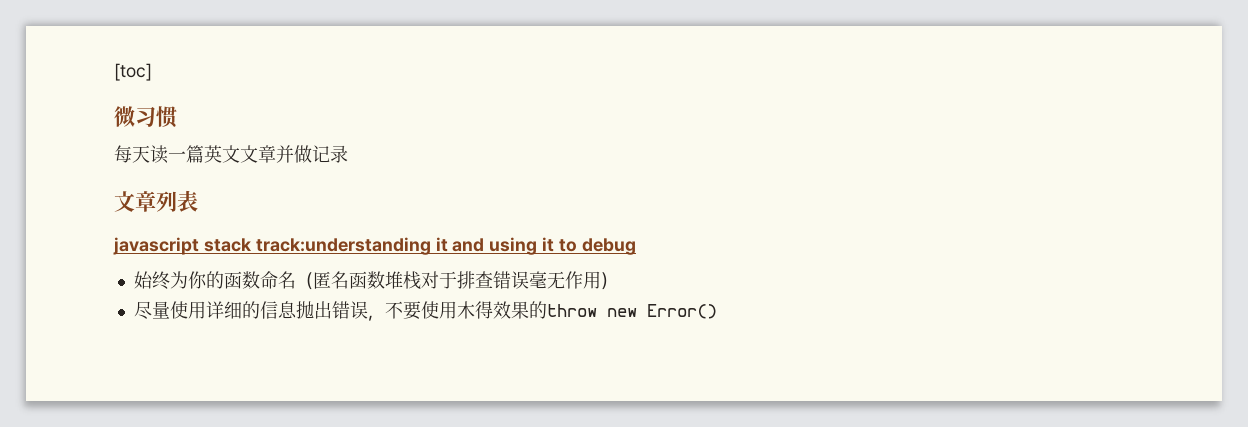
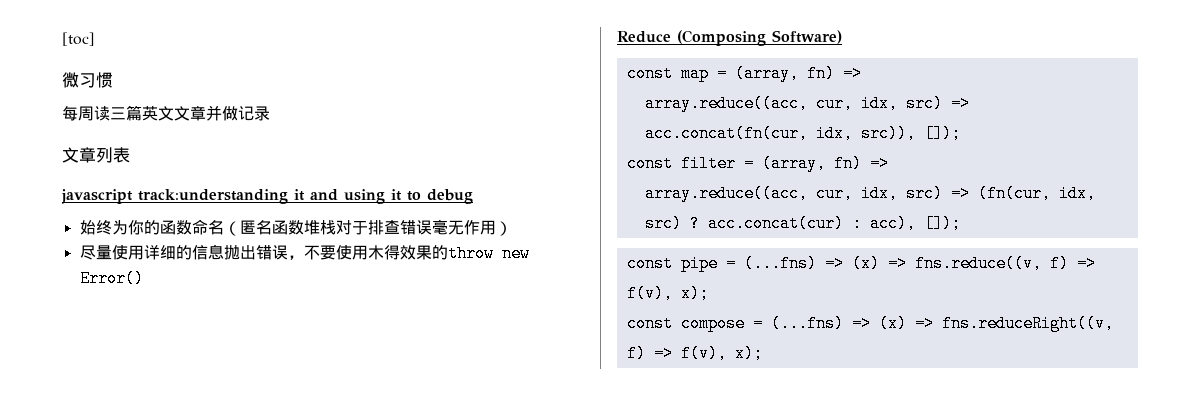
[132,145,186,164] 天读一 -> [78,106,126,121] 周读三
[203,238,252,252] stack -> (133, 196) none
(717, 311) none -> [617,30,842,46] [626,65,862,82] [644,95,970,112] [644,125,961,142] [626,155,889,172] [644,185,1096,202] [644,215,961,232] [626,255,1096,272] [626,285,709,302] [626,315,1114,332] [626,345,763,362] // Reduce (Composing Software) // const map = (array, fn) => // array.reduce((acc, cur, idx, src) => acc.concat(fn(cur, idx, src)), []); // const filter = (array, fn) => // array.reduce((acc, cur, idx, src) => (fn(cur, idx, src) ? acc.concat(cur) : acc), []); // const pipe = (...fns) => (x) => fns.reduce((v, f) => f(v), x); // const compose = (...fns) => (x) => fns.reduceRight((v, f) => f(v), x);

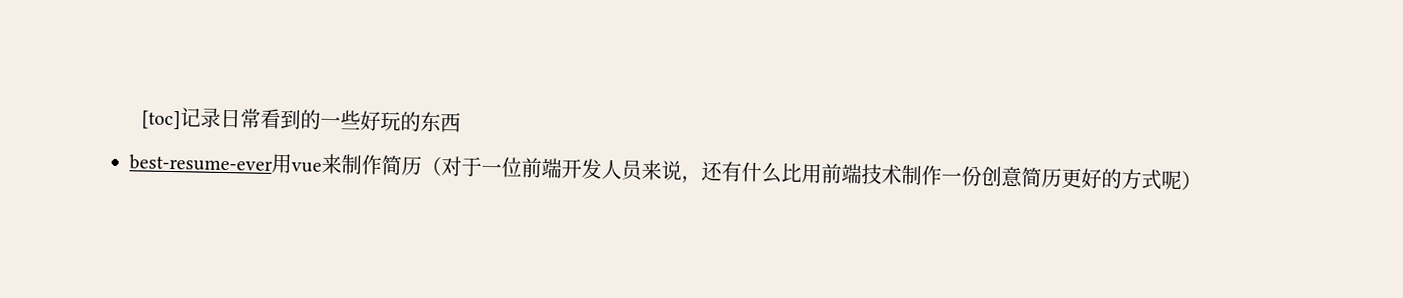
[62,72,113,88] [62,105,270,121] [62,147,130,163] [61,189,473,204] [79,219,512,236] [79,244,530,262] [79,270,144,287] [617,30,842,46] [626,65,862,82] [644,95,970,112] [644,125,961,142] [626,155,889,172] [644,185,1096,202] [644,215,961,232] [626,255,1096,272] [626,285,709,302] [626,315,1114,332] [626,345,763,362] // 微习惯 // 每周读三篇英文文章并做记录 // 文章列表 // javascript track:understanding it and using it to debug // 始终为你的函数命名（匿名函数堆栈对于排查错误毫无作用） // 尽量使用详细的信息抛出错误，不要使用木得效果的throw new Error() // Reduce (Composing Software) // const map = (array, fn) => // array.reduce((acc, cur, idx, src) => acc.concat(fn(cur, idx, src)), []); // const filter = (array, fn) => // array.reduce((acc, cur, idx, src) => (fn(cur, idx, src) ? acc.concat(cur) : acc), []); // const pipe = (...fns) => (x) => fns.reduce((v, f) => f(v), x); // const compose = (...fns) => (x) => fns.reduceRight((v, f) => f(v), x); -> [179,107,461,133] [129,153,1202,191] 记录日常看到的一些好玩的东西 // best-resume-ever用vue来制作简历（对于一位前端开发人员来说，还有什么比用前端技术制作一份创意简历更好的方式呢）

